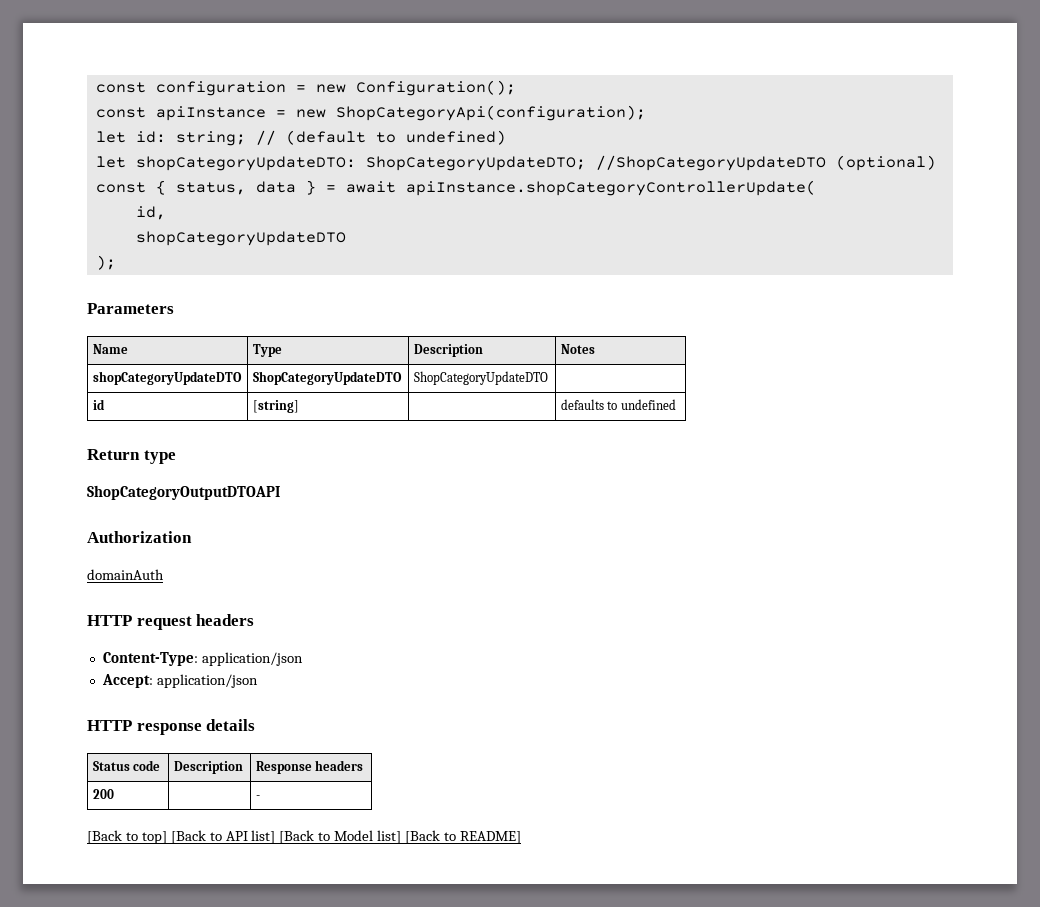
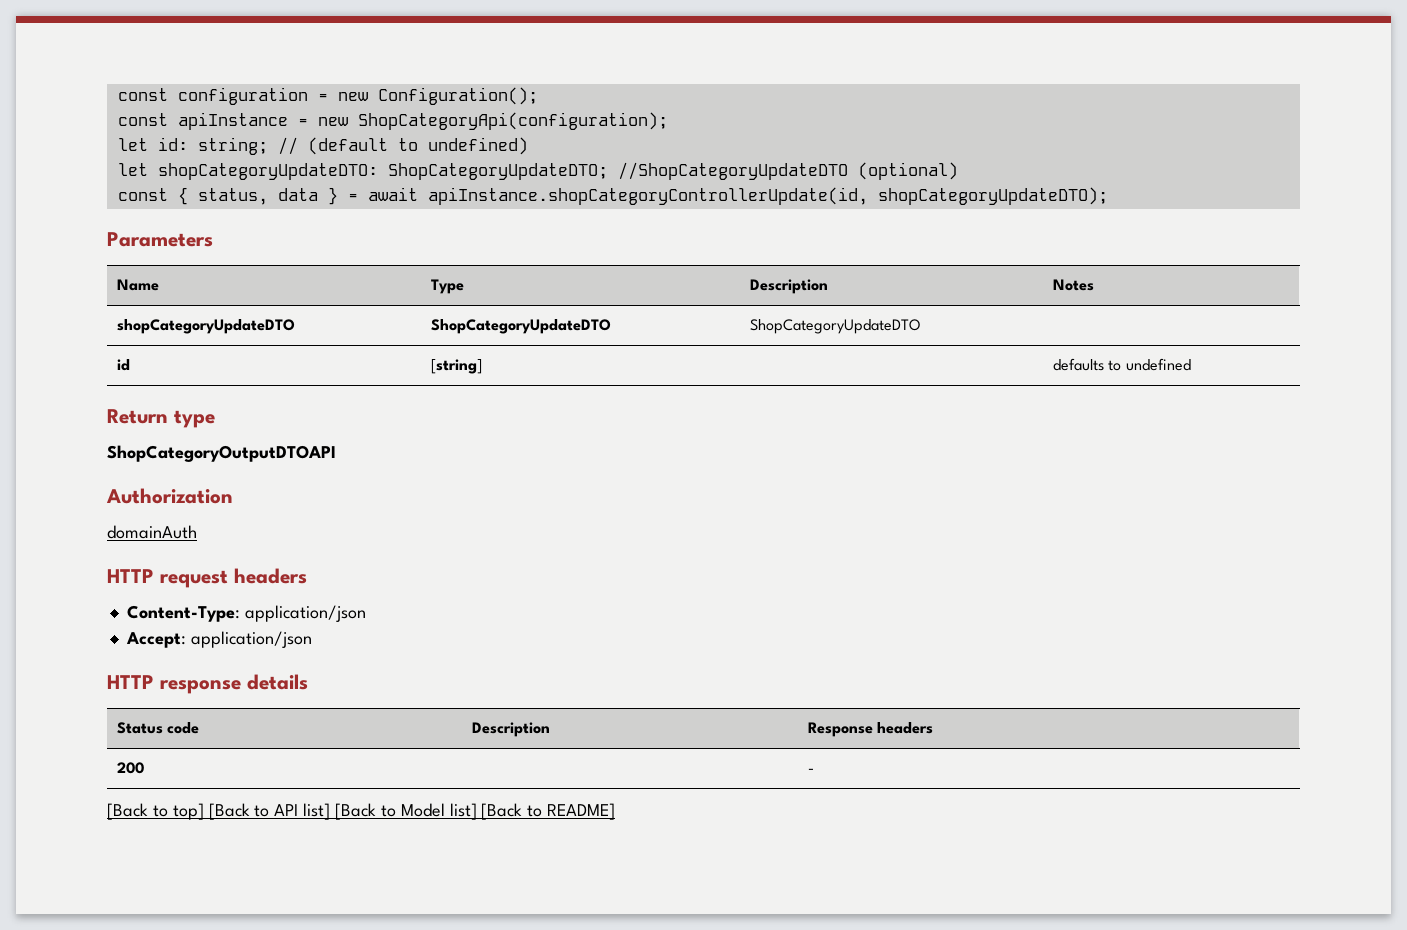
[405,180,816,196] [135,206,166,220] [135,231,346,246] [95,255,116,270] apiInstance.shopCategoryControllerUpdate( // id, // shopCategoryUpdateDTO // ); -> [427,187,1108,205] apiInstance.shopCategoryControllerUpdate(id, shopCategoryUpdateDTO);

